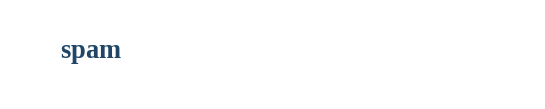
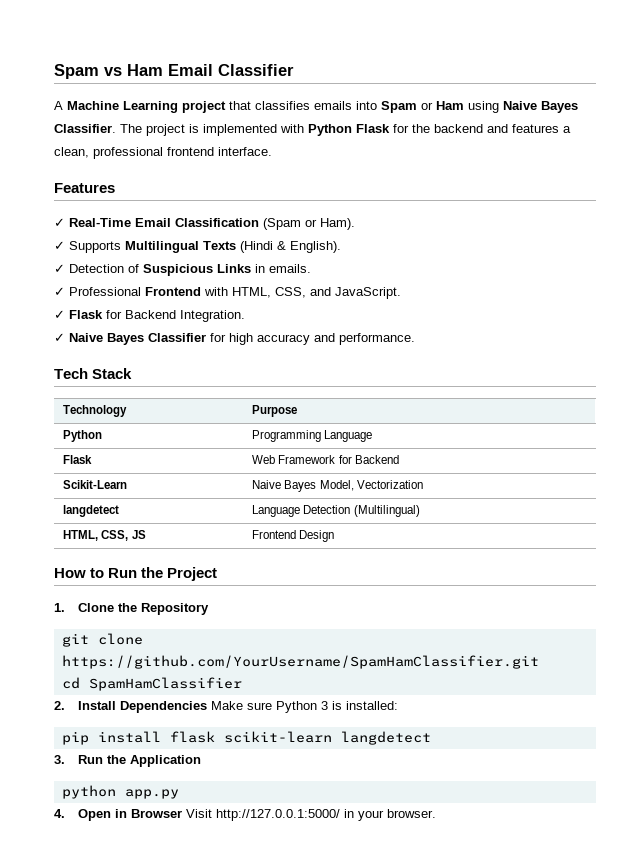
[61,45,121,64] spam -> [54,64,294,79] [54,101,578,113] [54,124,571,136] [54,147,272,159] [54,183,115,193] [54,218,355,230] [54,241,341,253] [54,264,311,276] [54,287,401,299] [54,310,245,322] [54,333,415,345] [54,368,133,379] [63,405,128,417] [252,405,298,417] [63,430,103,442] [252,430,373,442] [63,455,93,464] [252,455,399,464] [63,480,128,489] [252,480,423,492] [63,505,120,517] [252,505,420,517] [63,530,146,541] [252,530,335,542] [54,567,218,581] [54,603,209,615] [61,633,143,647] [61,655,539,669] [61,677,242,691] [54,701,398,713] [61,731,431,745] [54,755,201,767] [61,785,179,799] [54,809,436,821] Spam vs Ham Email Classifier // A Machine Learning project that classifies emails into Spam or Ham using Naive Bayes Classifier. The project is implemented with Python Flask for the backend and features a clean, professional frontend interface. // Features // ✓ Real-Time Email Classification (Spam or Ham). // ✓ Supports Multilingual Texts (Hindi & English). // ✓ Detection of Suspicious Links in emails. // ✓ Professional Frontend with HTML, CSS, and JavaScript. // ✓ Flask for Backend Integration. // ✓ Naive Bayes Classifier for high accuracy and performance. // Tech Stack // Technology | Purpose // Python | Programming Language // Flask | Web Framework for Backend // Scikit-Learn | Naive Bayes Model, Vectorization // langdetect | Language Detection (Multilingual) // HTML, CSS, JS | Frontend Design // How to Run the Project // 1. Clone the Repository // git clone https://github.com/YourUsername/SpamHamClassifier.git // cd SpamHamClassifier // 2. Install Dependencies Make sure Python 3 is installed: // pip install flask scikit-learn langdetect // 3. Run the Application // python app.py // 4. Open in Browser Visit http://127.0.0.1:5000/ in your browser.

